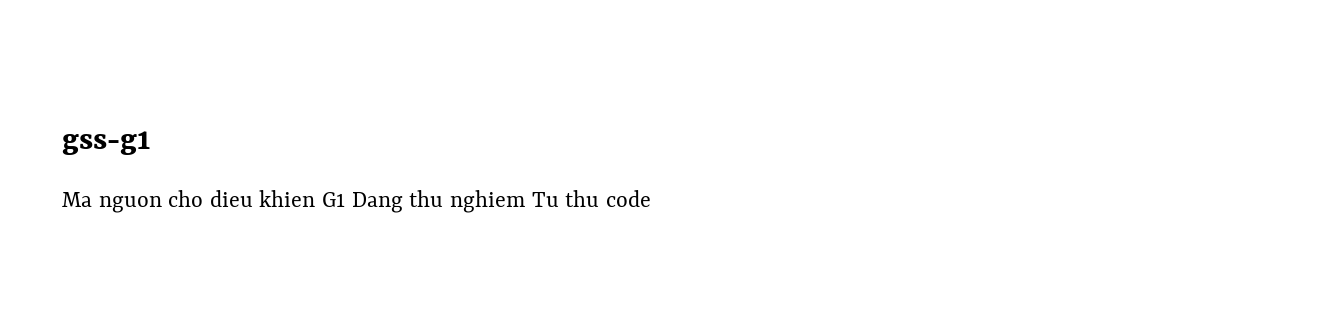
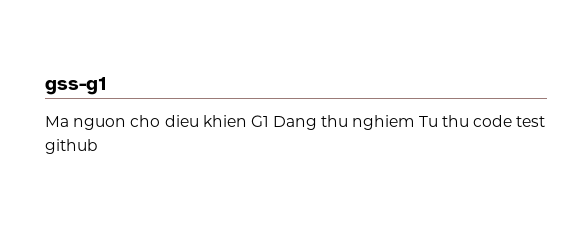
(651, 198) none -> [516,116,546,127] [45,139,98,154] test github

